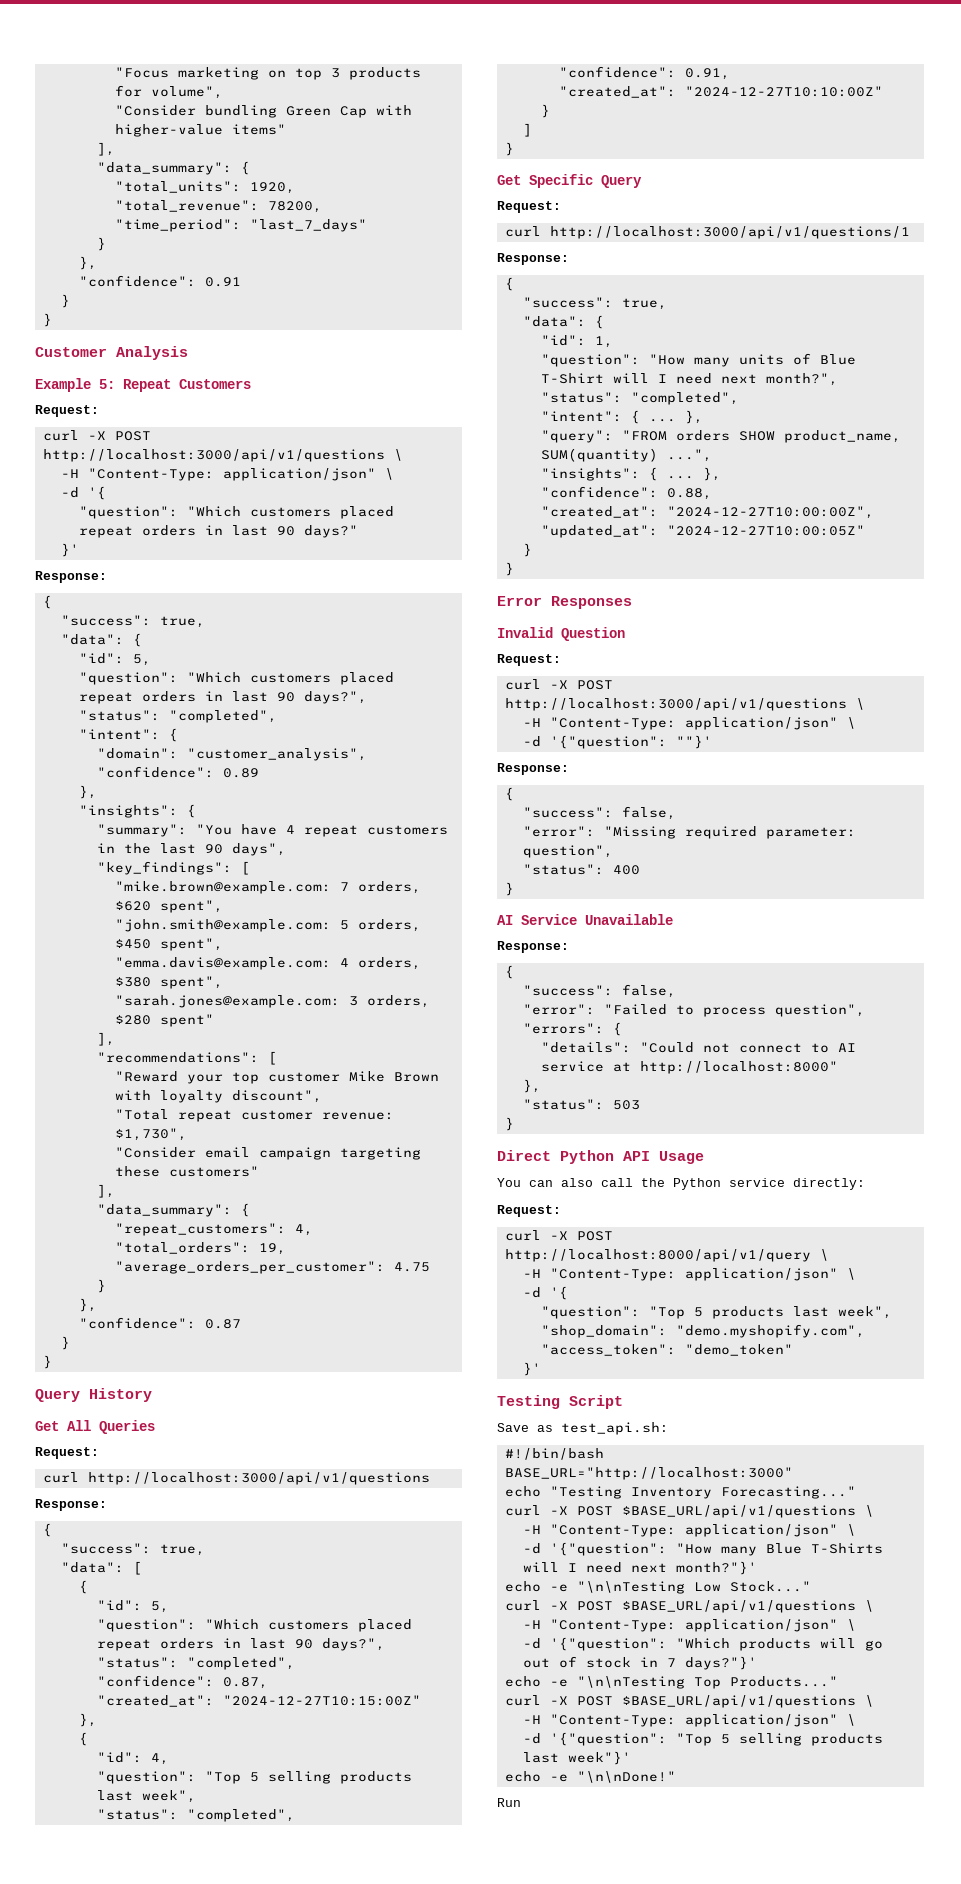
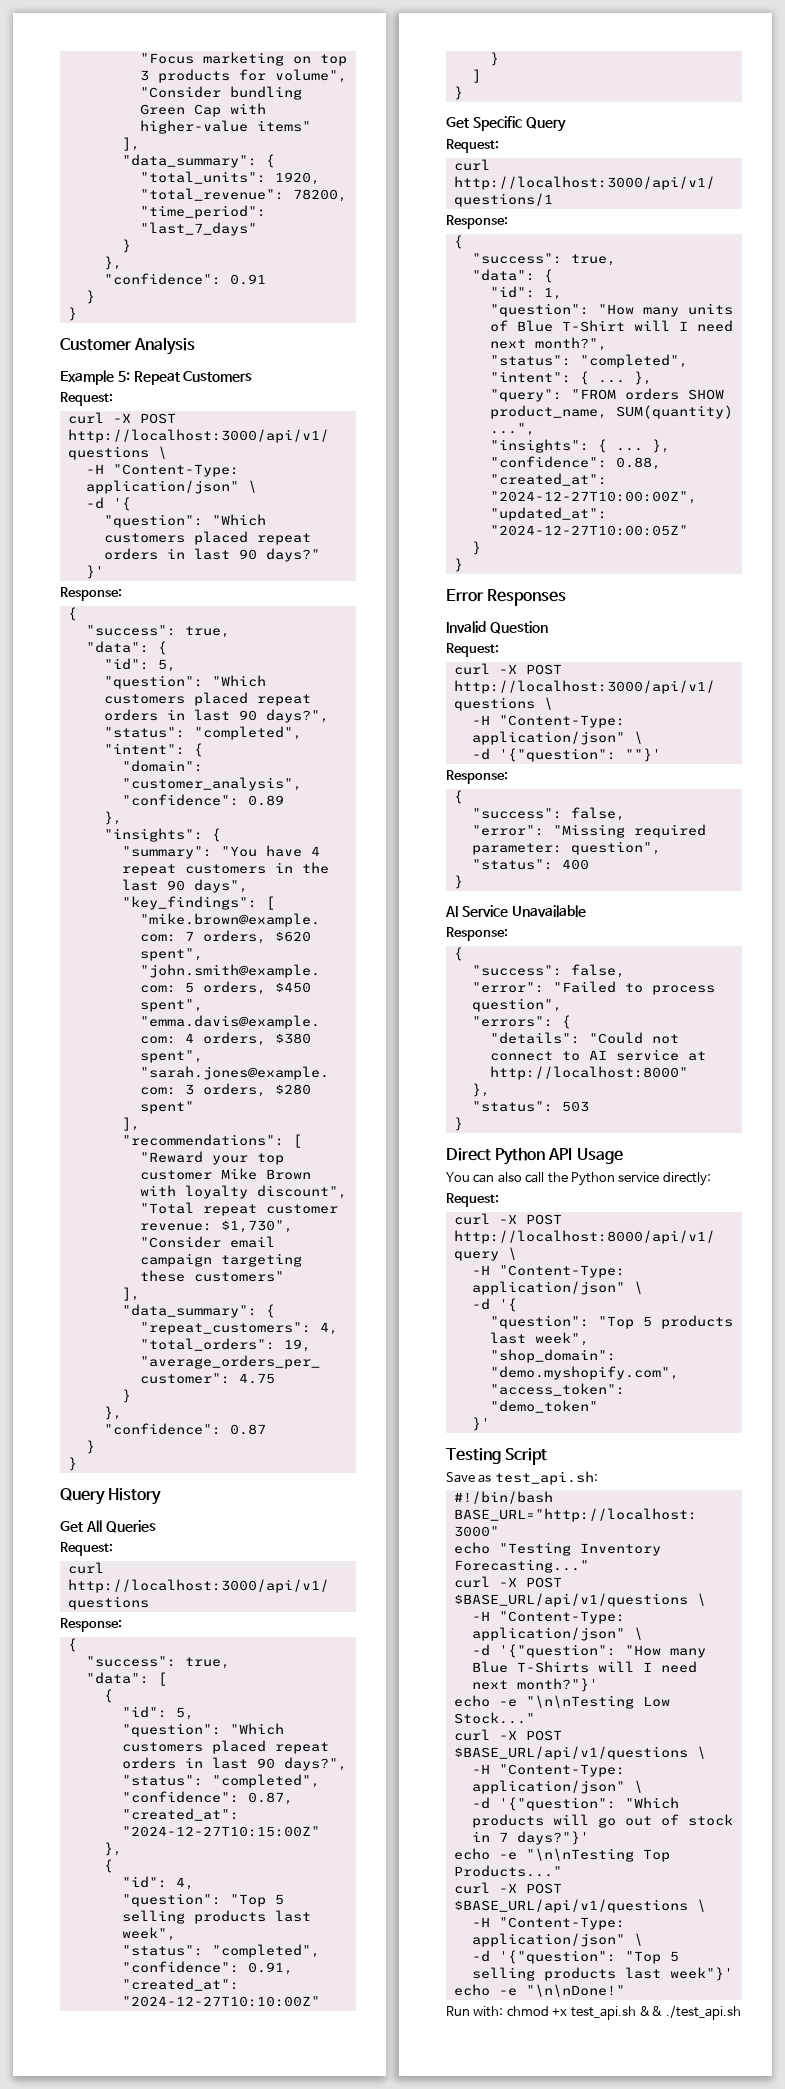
(521, 1802) none -> [473,2005,742,2020] with: chmod +x test_api.sh && ./test_api.sh

